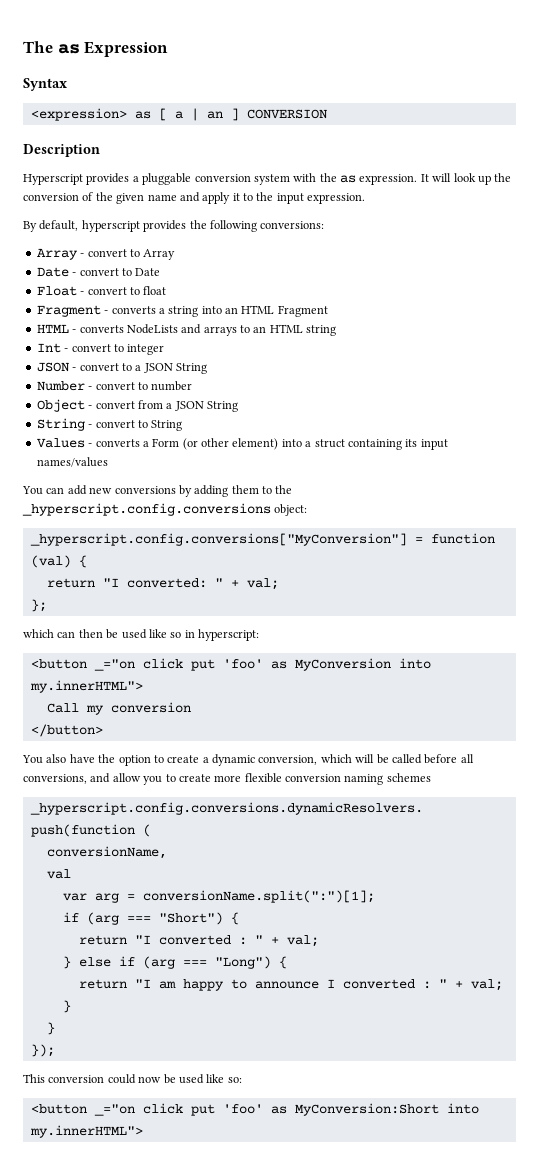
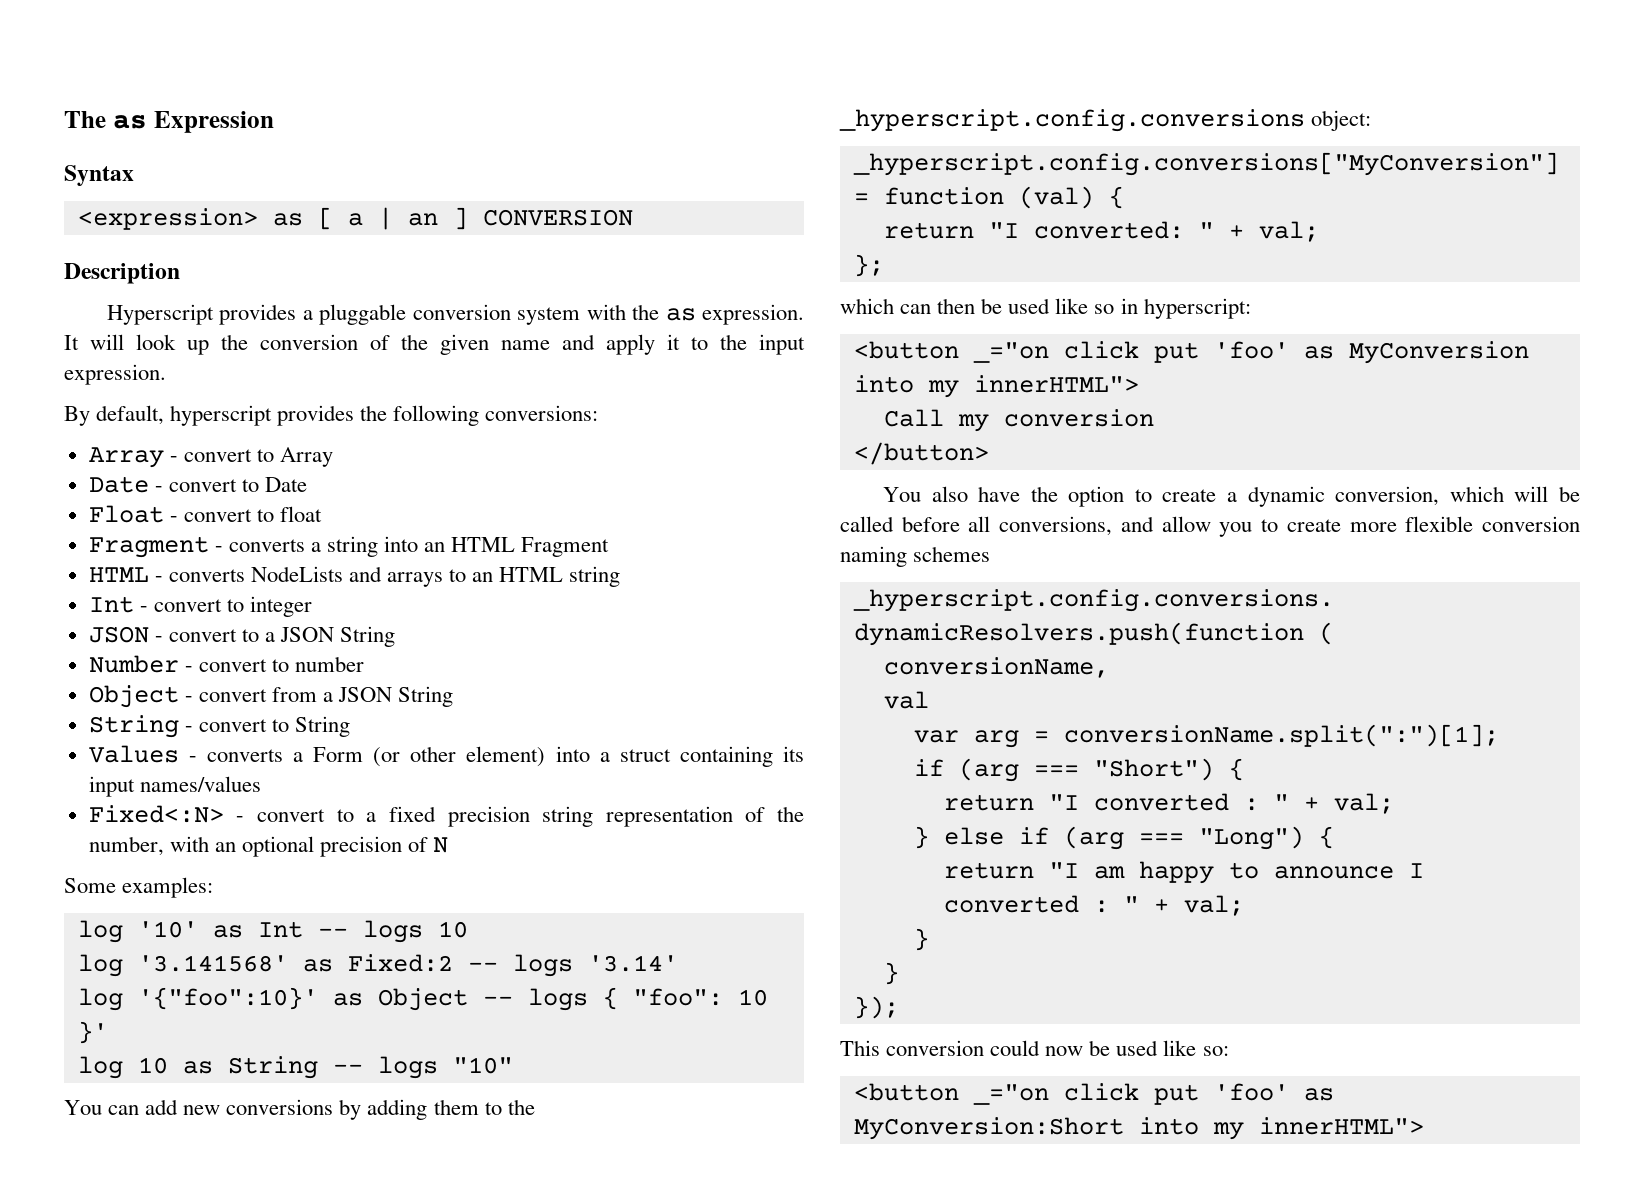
(108, 462) none -> [88,805,804,827] [88,836,449,857] [64,877,214,898] [77,920,468,943] [77,954,678,977] [77,987,768,1011] [77,1021,108,1044] [77,1056,513,1079] // Fixed<:N> - convert to a fixed precision string representation of the number, with an optional precision of N // Some examples: // log '10' as Int -- logs 10 // log '3.141568' as Fixed:2 -- logs '3.14' // log '{"foo":10}' as Object -- logs { "foo": 10 }' // log 10 as String -- logs "10"
[29,680,143,693] my.innerHTML"> -> [927,375,1139,398] my innerHTML">
[29,1125,143,1138] my.innerHTML"> -> [1212,1117,1424,1140] my innerHTML">

